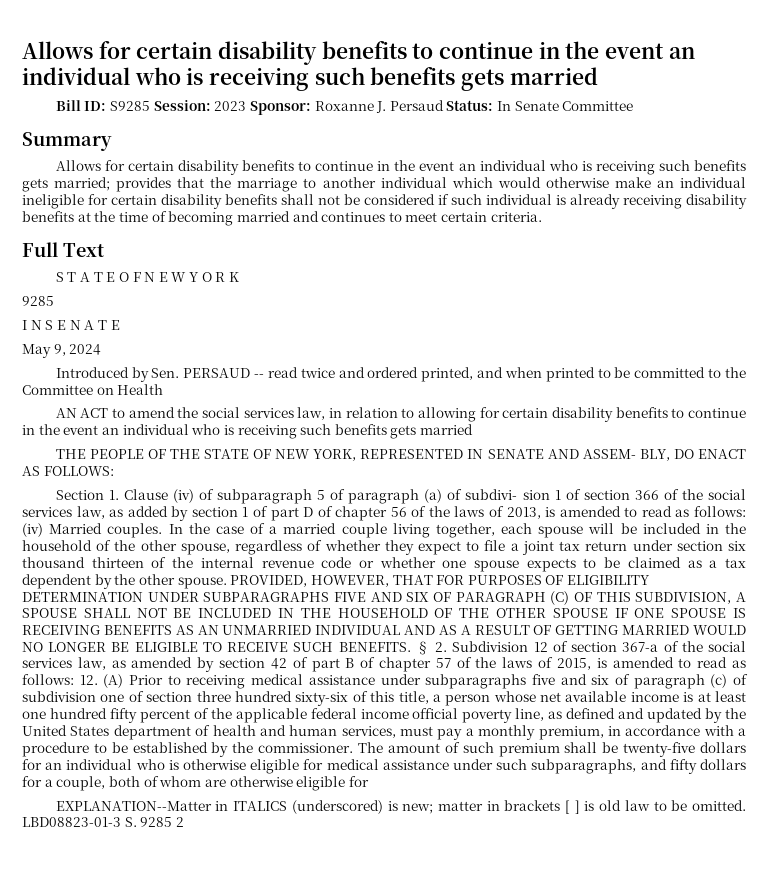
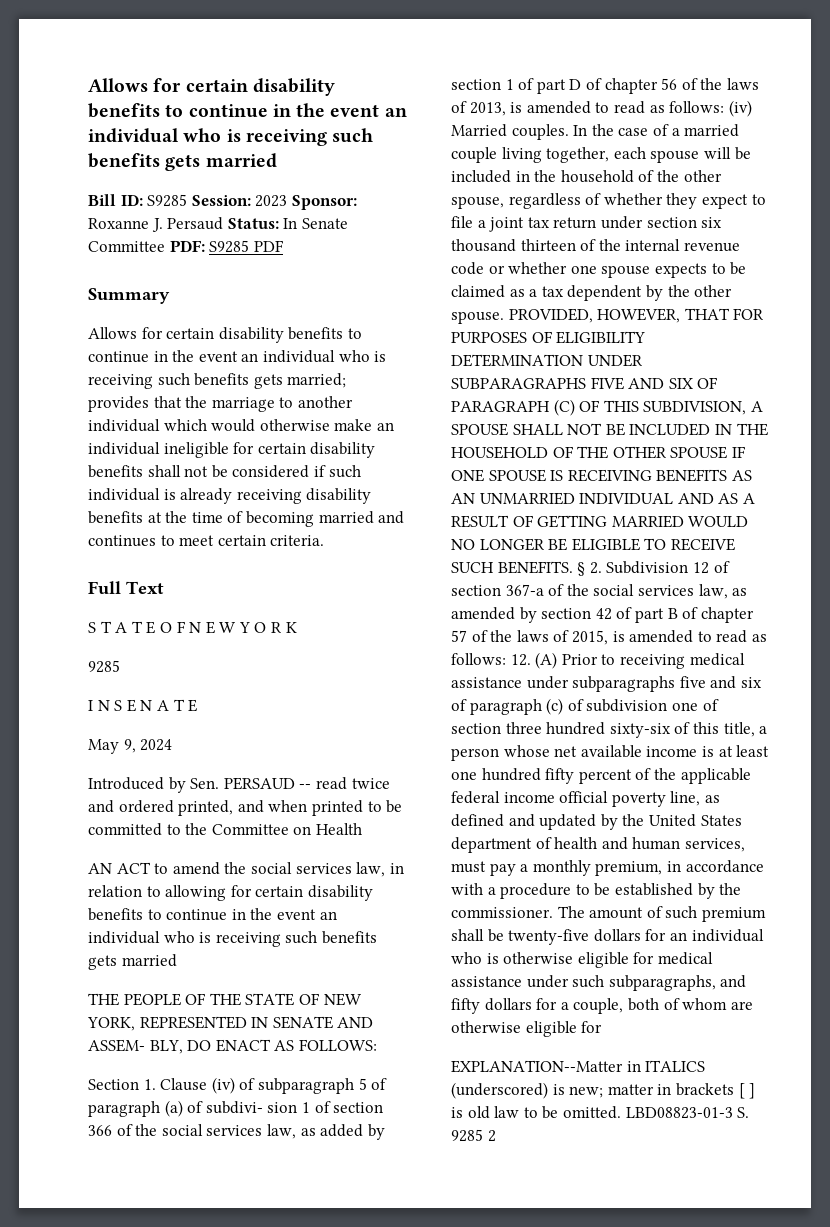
(634, 106) none -> [169,240,284,253] PDF: S9285 PDF

